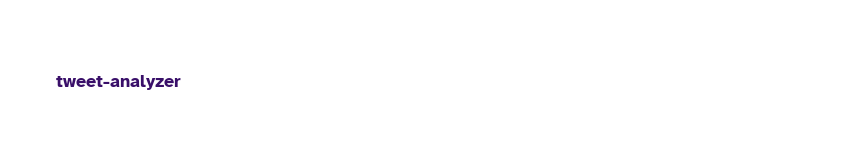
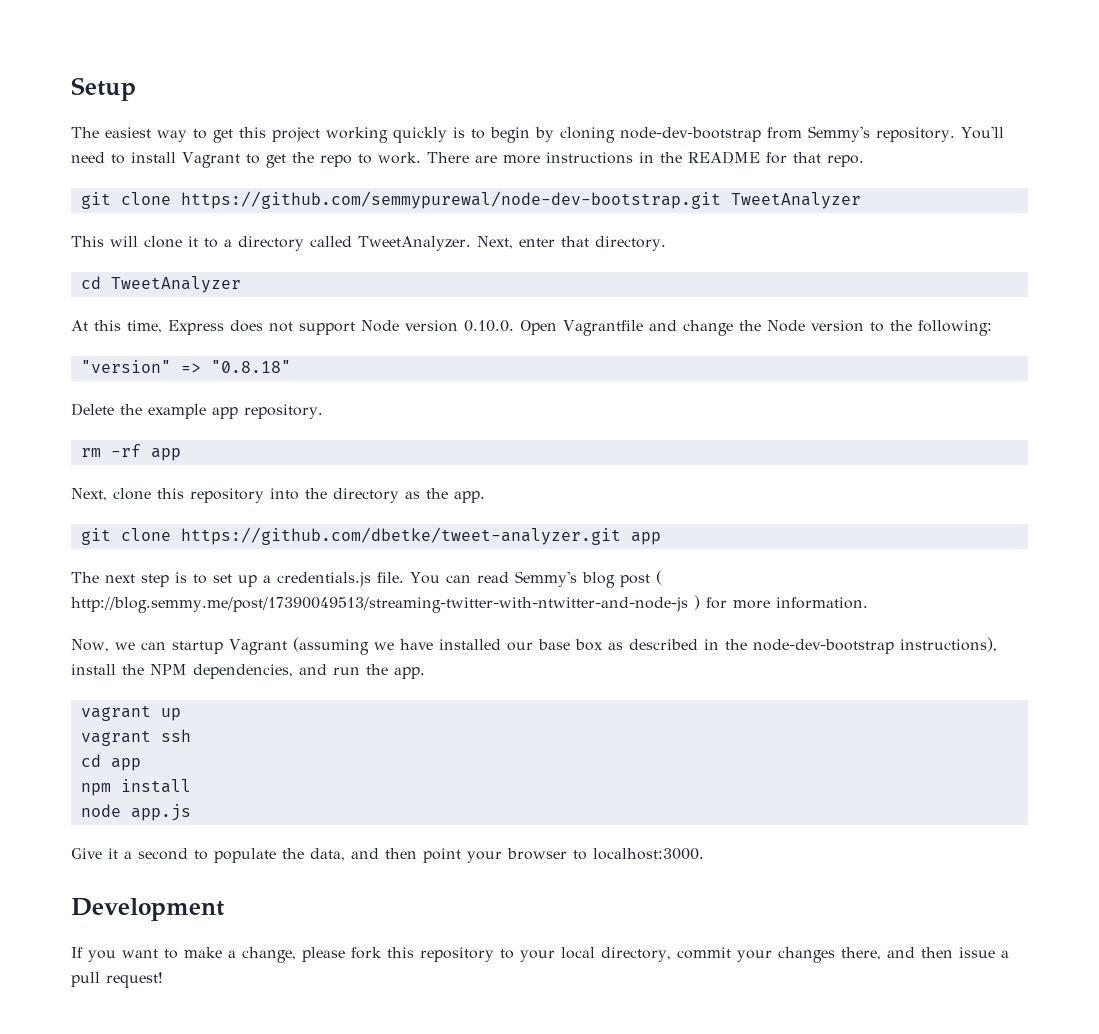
[56,75,181,90] tweet-analyzer -> [71,77,136,101] [71,126,1004,143] [71,151,864,168] [80,191,861,209] [71,236,666,251] [80,276,241,293] [71,320,992,336] [80,360,291,373] [71,403,323,419] [80,444,181,461] [71,488,485,503] [80,527,661,545] [71,570,662,588] [71,595,868,613] [71,637,997,655] [71,664,425,679] [80,705,181,721] [80,729,191,746] [80,754,141,771] [80,779,191,796] [80,804,191,821] [71,848,704,863] [71,898,225,921] [71,947,1009,963] [71,972,163,988] Setup // The easiest way to get this project working quickly is to begin by cloning node-dev-bootstrap from Semmy's repository. You'll need to install Vagrant to get the repo to work. There are more instructions in the README for that repo. // git clone https://github.com/semmypurewal/node-dev-bootstrap.git TweetAnalyzer // This will clone it to a directory called TweetAnalyzer. Next, enter that directory. // cd TweetAnalyzer // At this time, Express does not support Node version 0.10.0. Open Vagrantfile and change the Node version to the following: // "version" => "0.8.18" // Delete the example app repository. // rm -rf app // Next, clone this repository into the directory as the app. // git clone https://github.com/dbetke/tweet-analyzer.git app // The next step is to set up a credentials.js file. You can read Semmy's blog post ( http://blog.semmy.me/post/17390049513/streaming-twitter-with-ntwitter-and-node-js ) for more information. // Now, we can startup Vagrant (assuming we have installed our base box as described in the node-dev-bootstrap instructions), install the NPM dependencies, and run the app. // vagrant up // vagrant ssh // cd app // npm install // node app.js // Give it a second to populate the data, and then point your browser to localhost:3000. // Development // If you want to make a change, please fork this repository to your local directory, commit your changes there, and then issue a pull request!

